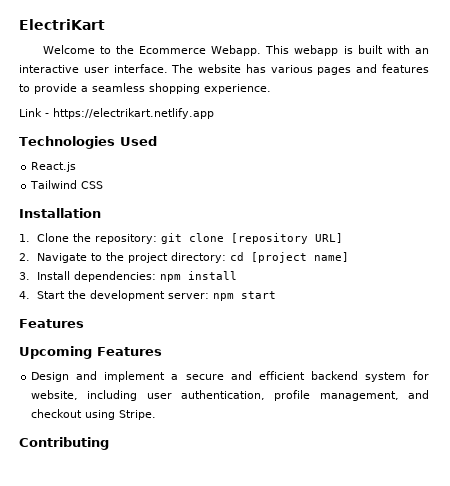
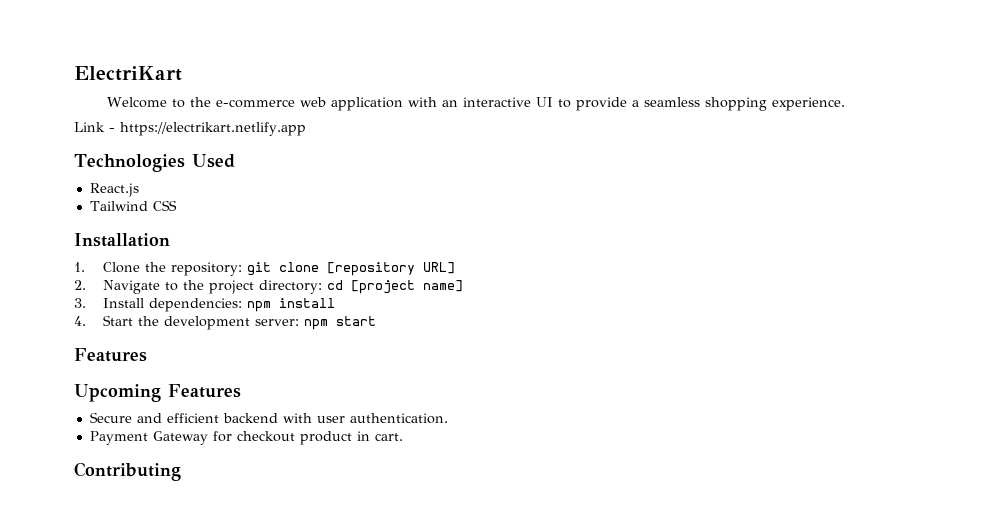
[139,45,429,56] [19,64,429,75] Ecommerce Webapp. This webapp is built with an interactive user interface. The website has various pages and features -> [215,97,553,111] e-commerce web application with an interactive UI
[31,371,430,382] [31,390,429,401] [31,409,157,420] Design and implement a secure and efficient backend system for website, including user authentication, profile management, and checkout using Stripe. -> [89,412,448,424] [89,431,403,445] Secure and efficient backend with user authentication. // Payment Gateway for checkout product in cart.

